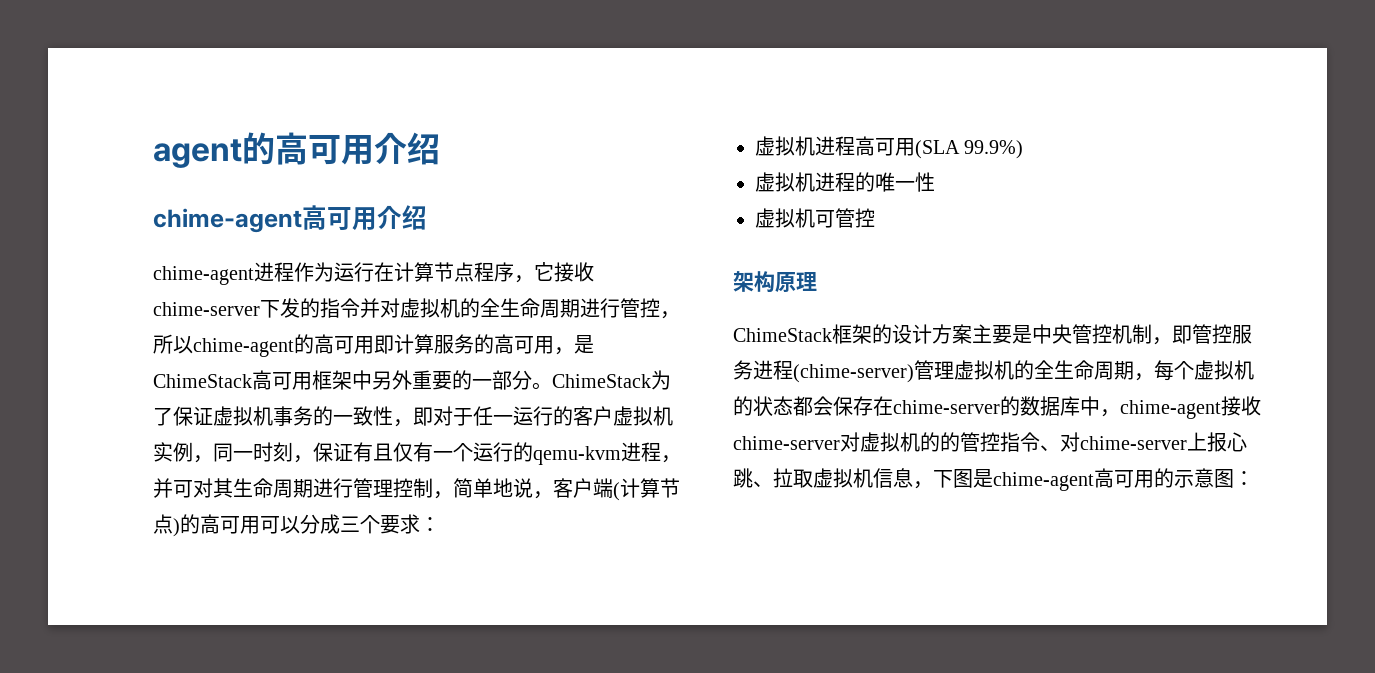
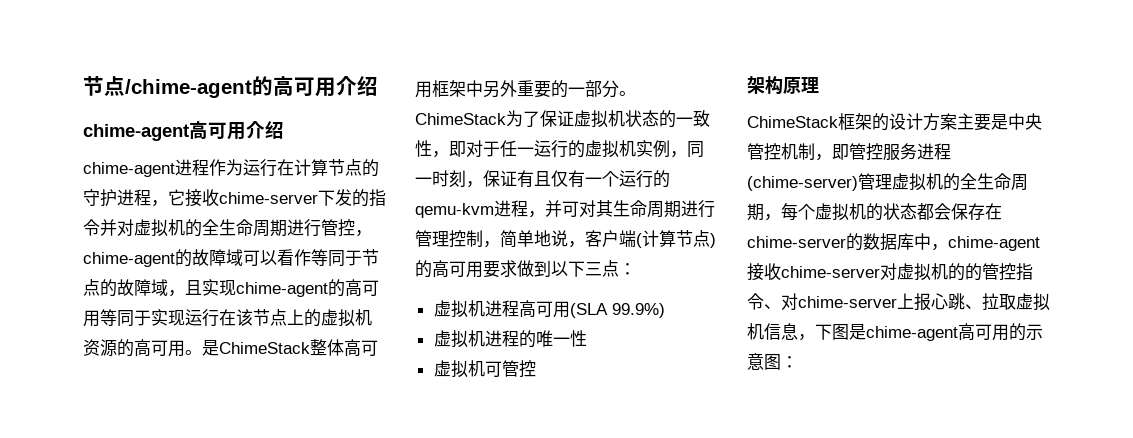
[153,139,242,168] agent -> [83,76,252,98] 节点/chime-agent
[474,262,514,282] 程序 -> [362,159,379,177] [83,189,151,207] 的守护进程
[153,334,594,357] [153,374,252,388] 所以chime-agent的高可用即计算服务的高可用，是ChimeStack -> [83,249,379,267] [83,279,379,297] [83,309,372,327] [83,339,344,357] chime-agent的故障域可以看作等同于节点的故障域，且实现chime-agent的高可用等同于实现运行在该节点上的虚拟机资源的高可用。是ChimeStack整体
[273,406,313,426] 事务 -> [625,110,659,127] 状态
[573,406,613,426] 客户 -> (585, 149) none
[260,514,420,534] 可以分成三个要求 -> [483,260,619,278] 要求做到以下三点

